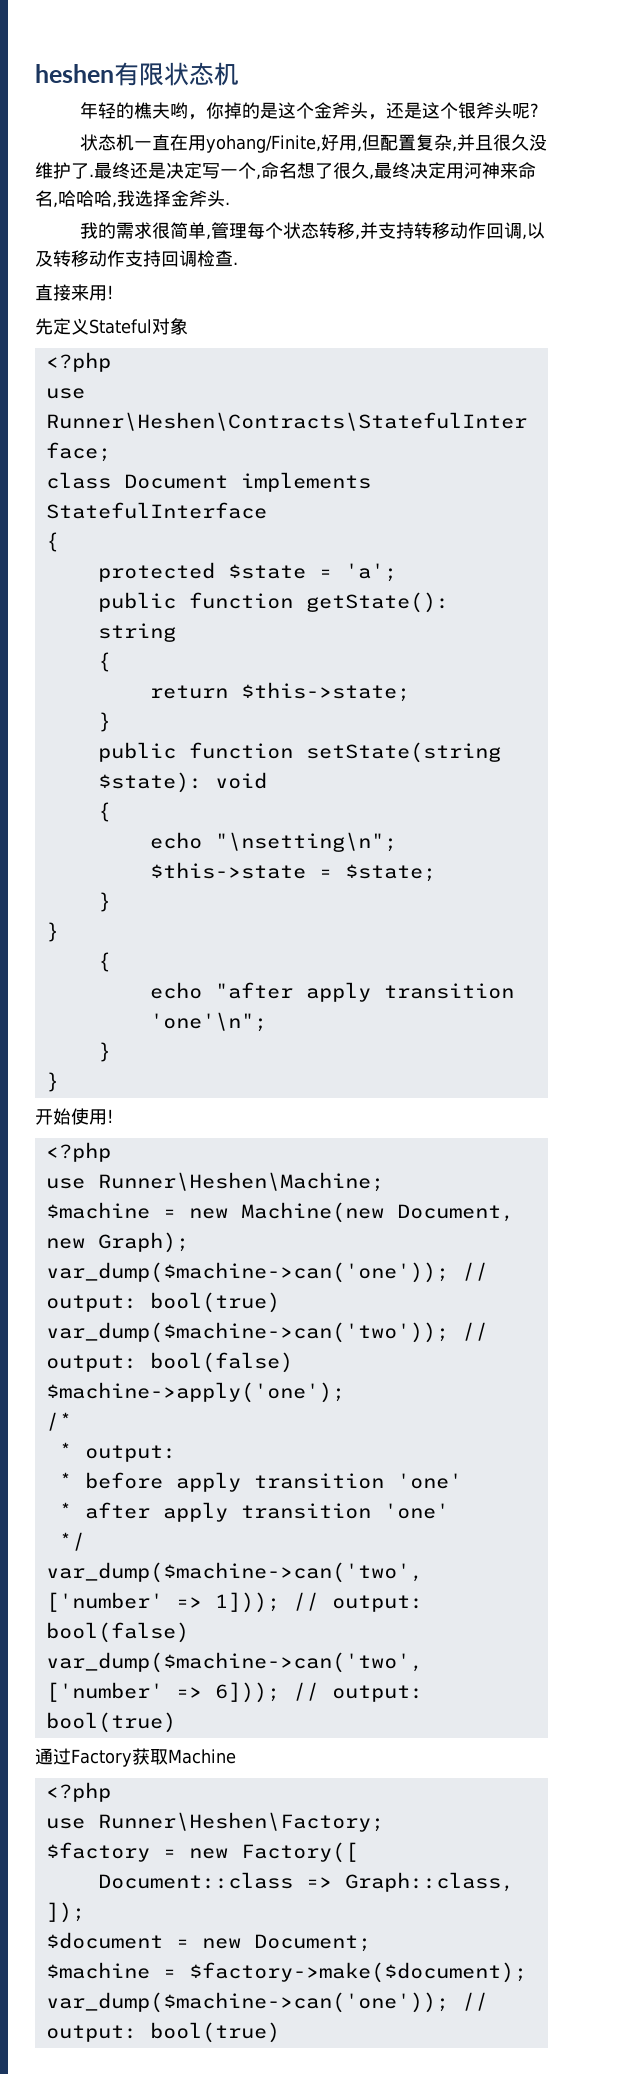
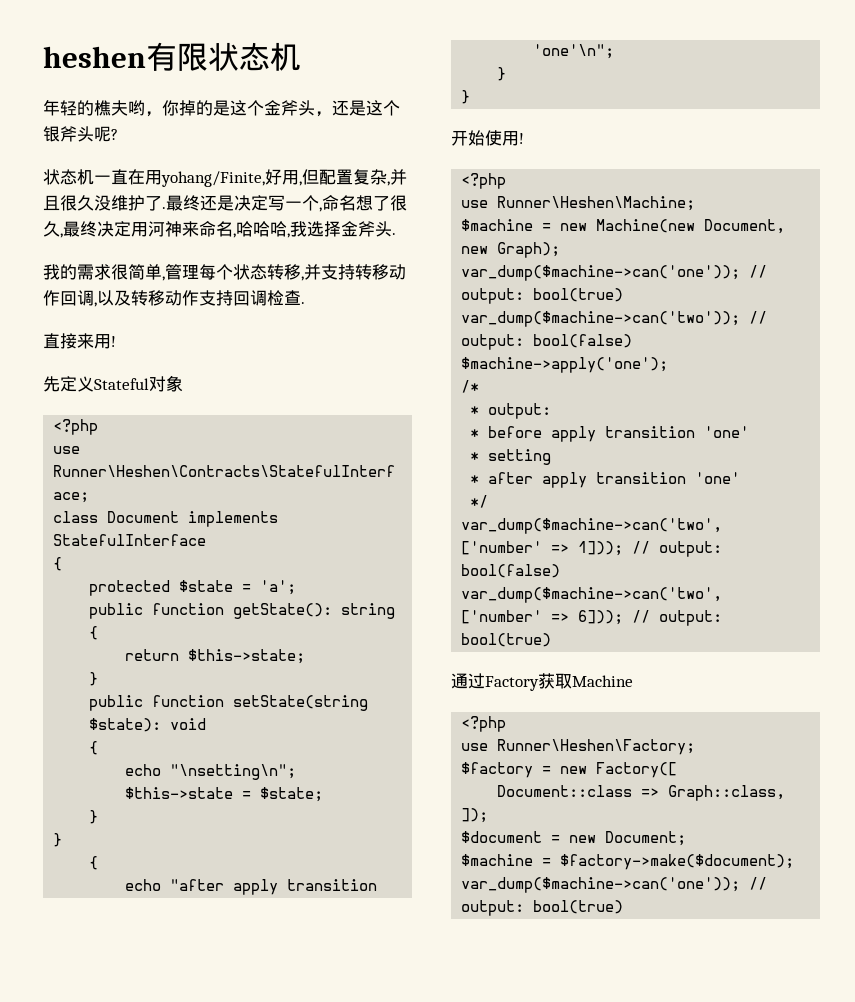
(462, 1481) none -> [470,449,552,465] // * setting

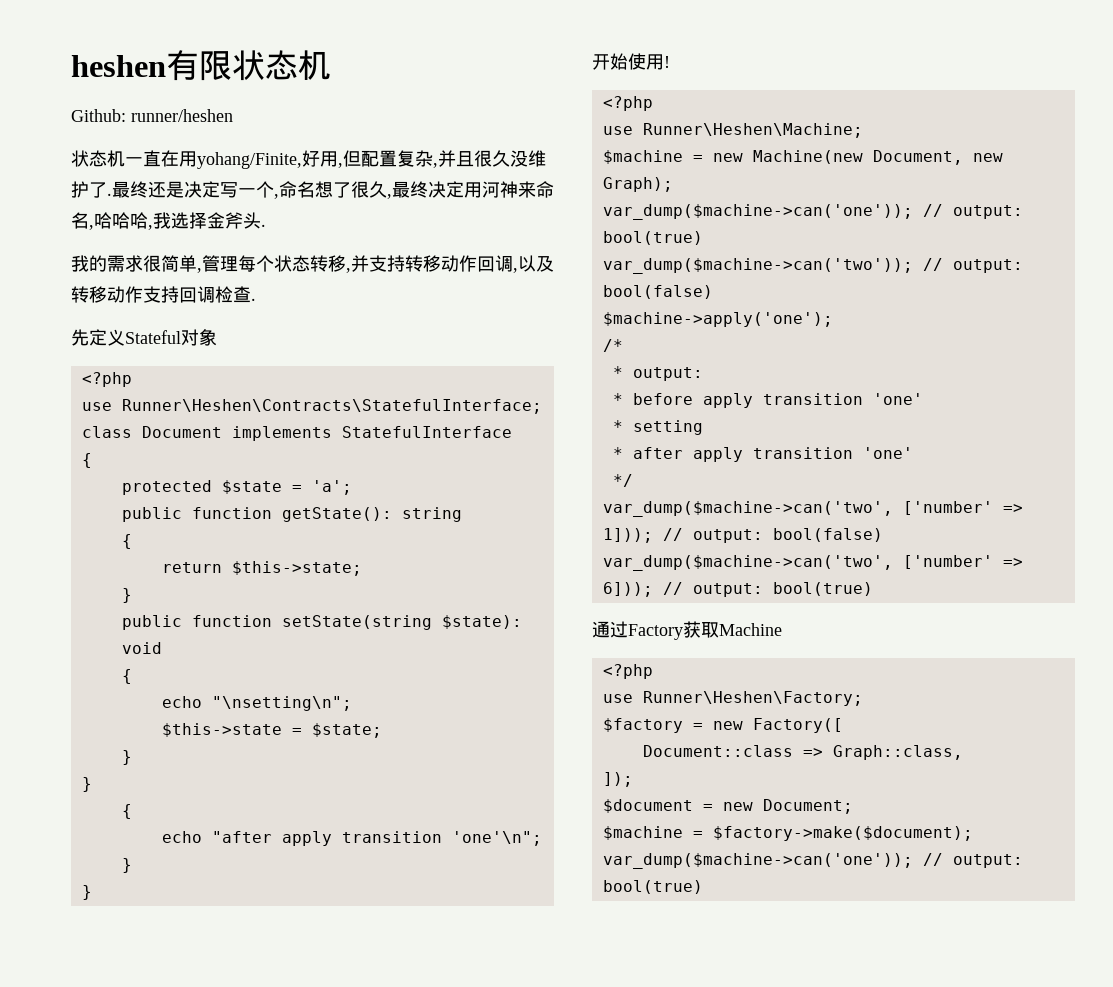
[43,99,400,117] [43,126,118,142] 年轻的樵夫哟，你掉的是这个金斧头，还是这个银斧头呢? -> [71,109,233,122] Github: runner/heshen
[43,333,116,349] // 直接来用! -> (256, 299) none

